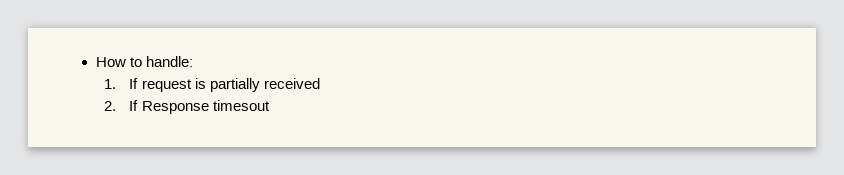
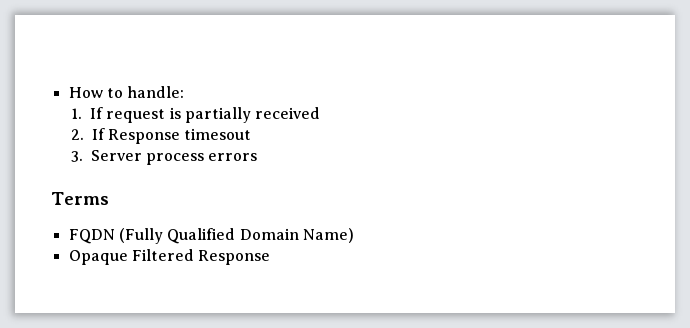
(270, 105) none -> [70,150,258,165] [51,192,109,205] [68,228,354,244] [68,249,271,265] // 3. Server process errors // Terms // FQDN (Fully Qualified Domain Name) // Opaque Filtered Response

